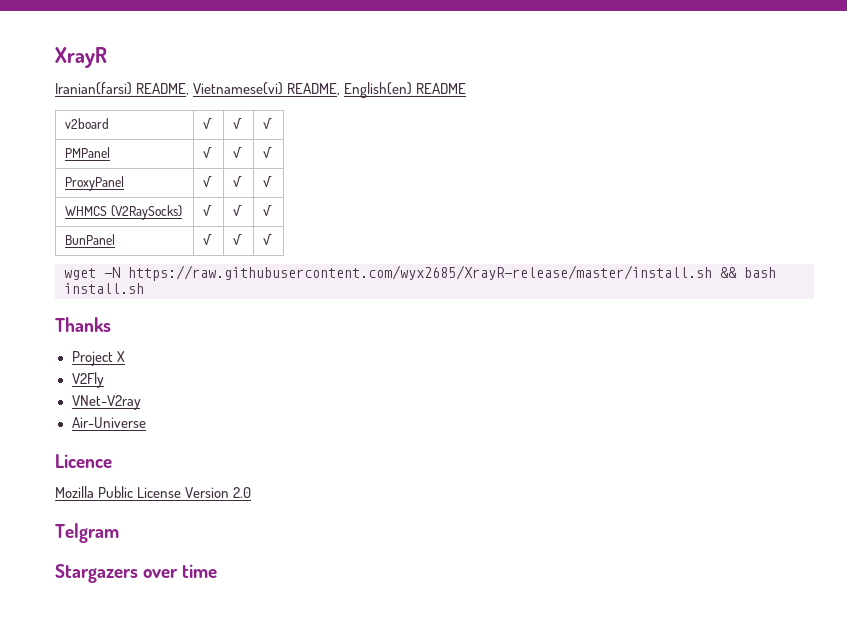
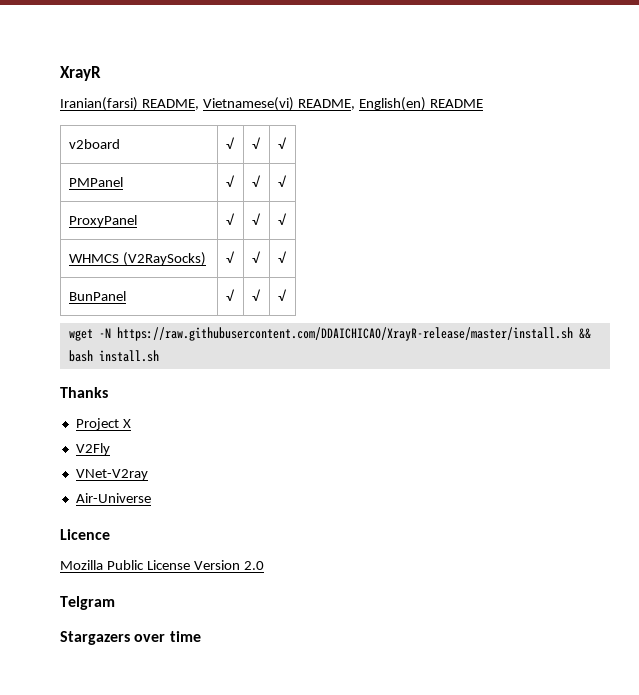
[128,265,712,281] https://raw.githubusercontent.com/wyx2685/XrayR-release/master/install.sh -> [116,327,573,341] https://raw.githubusercontent.com/DDAICHICAO/XrayR-release/master/install.sh

